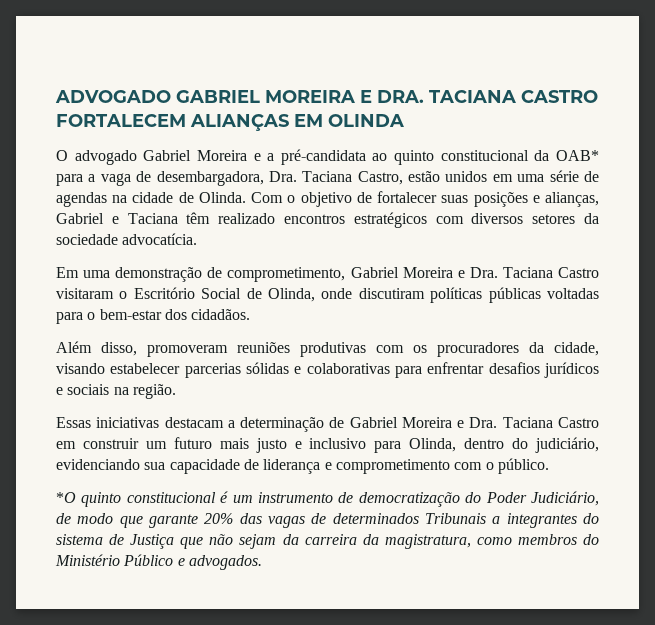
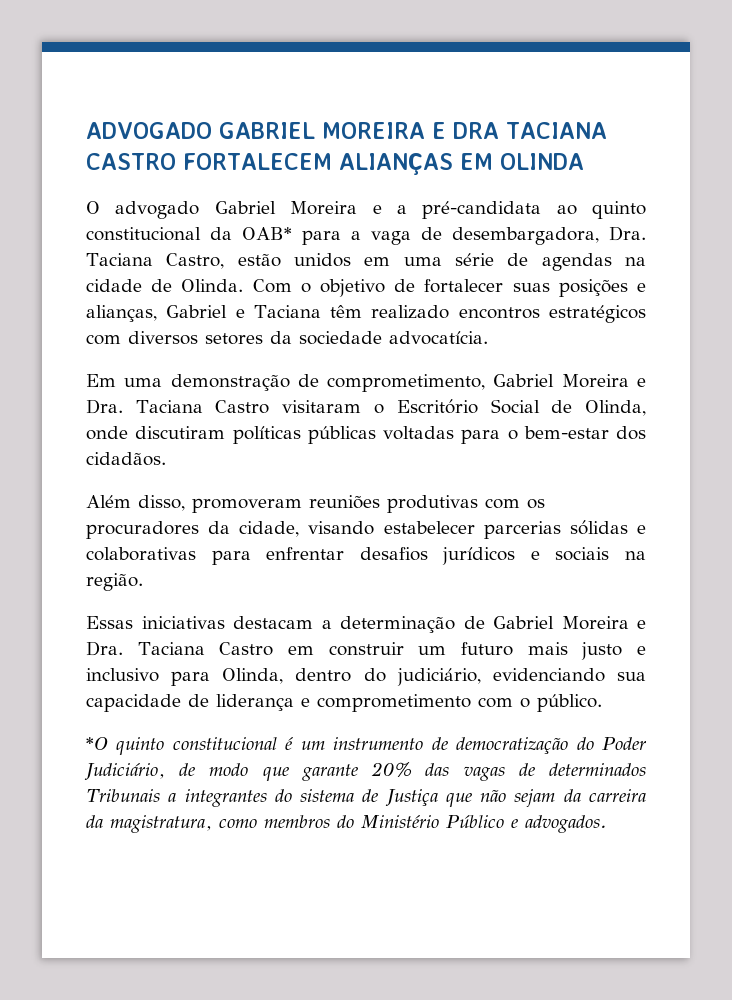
[377,90,424,103] DRA. -> [453,122,499,139] DRA

